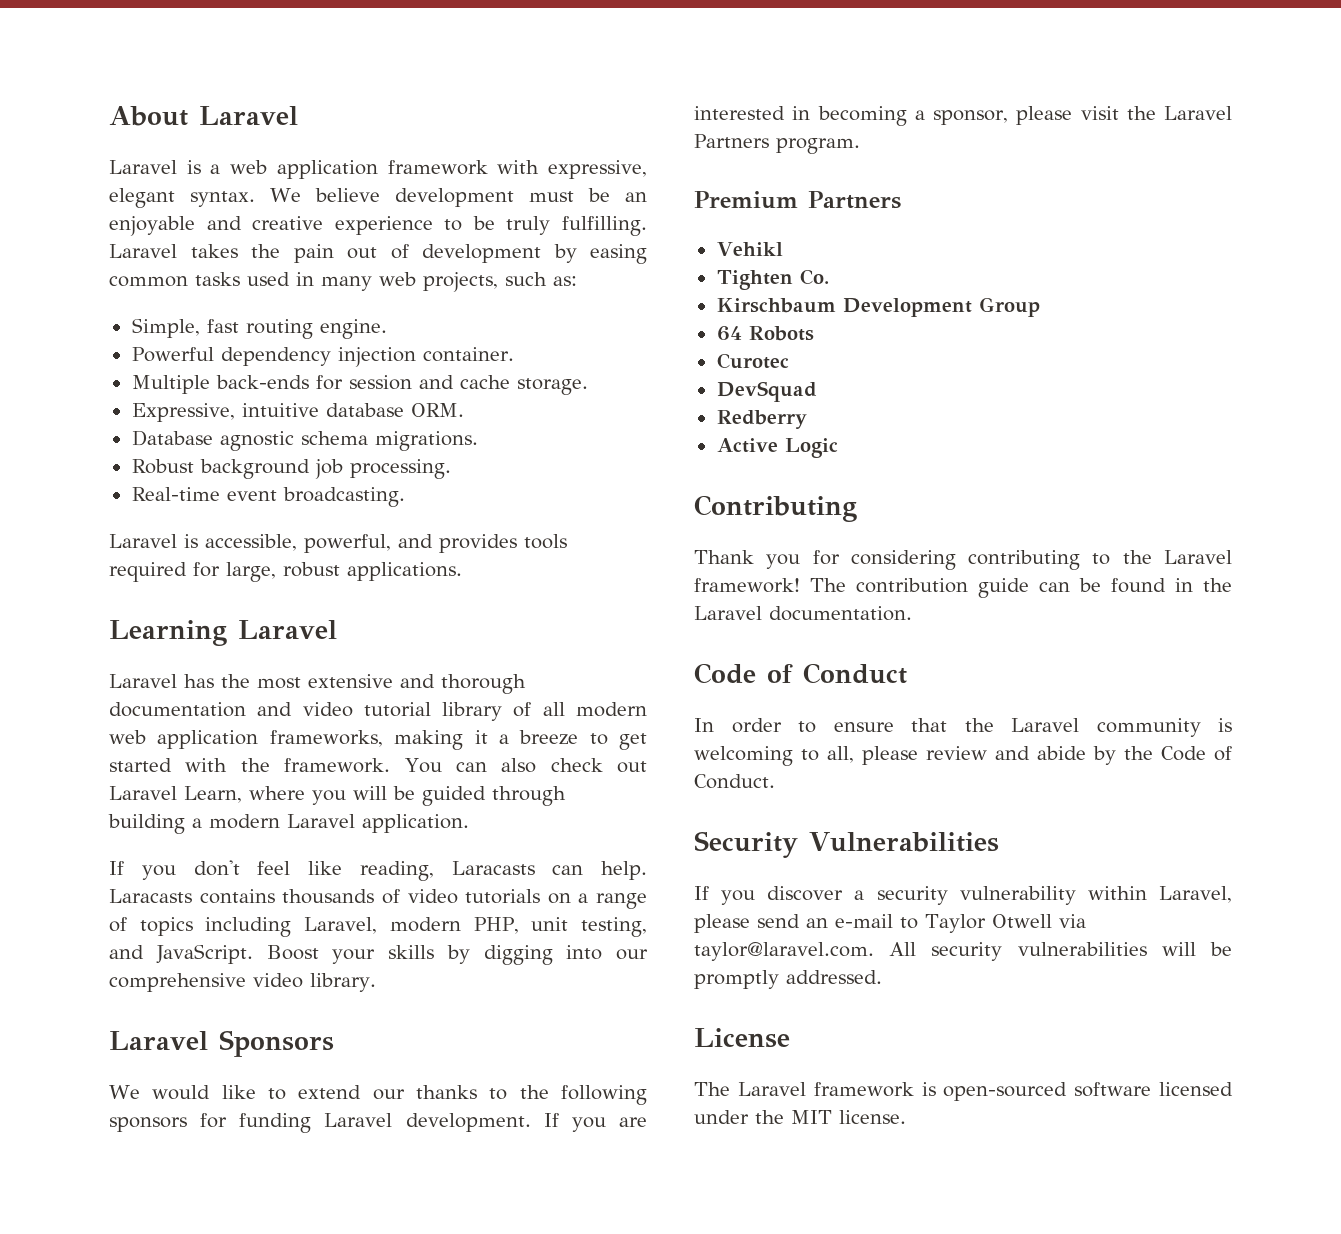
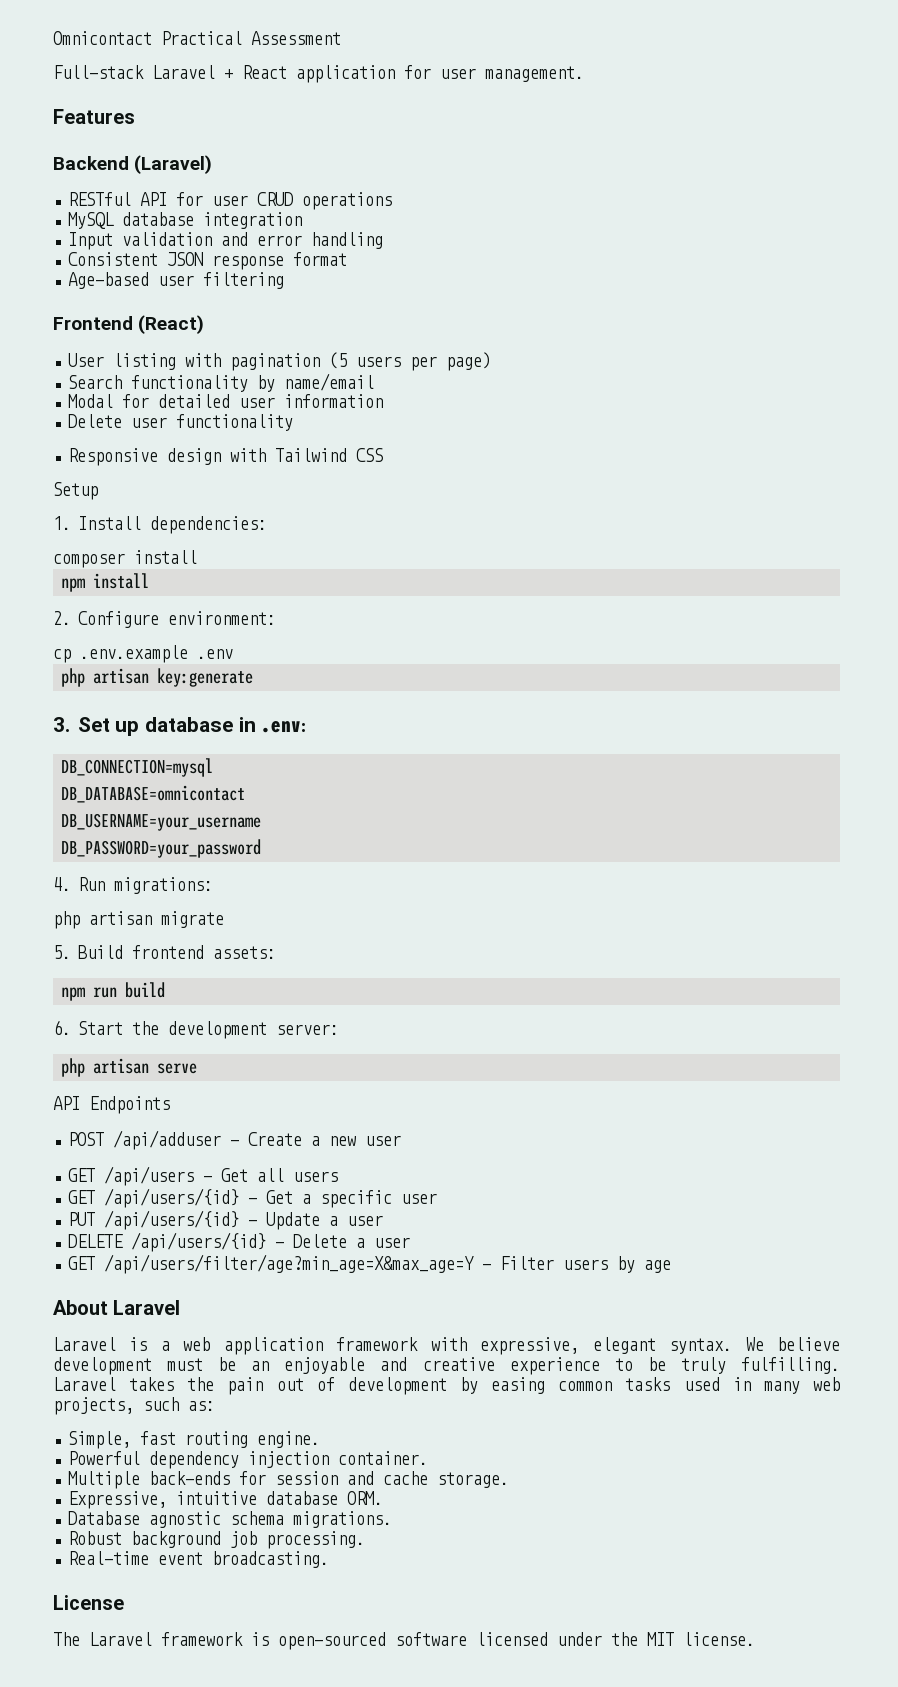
(109, 116) none -> [53,31,341,45] [53,65,584,83] [53,109,135,124] [53,155,213,174] [68,192,393,210] [68,212,303,229] [68,232,384,250] [68,252,348,270] [68,272,285,289] [53,315,205,334] [68,352,492,371] [68,373,375,392] [68,394,384,408] [68,414,294,431] [68,448,384,466] [53,482,98,500] [53,516,267,534] [53,550,197,568] [61,573,150,592] [53,611,276,628] [53,645,233,663] [61,668,254,687] [53,717,307,736] [61,758,214,777] [61,785,246,803] [61,813,262,831] [61,839,262,858] [53,877,213,894] [53,911,224,929] [53,945,276,959] [61,982,166,1001] [53,1020,339,1039] [61,1058,198,1077] [53,1096,170,1114] [68,1130,402,1150] [68,1166,339,1186] [68,1188,438,1208] [68,1210,384,1230] [68,1232,411,1252] [68,1254,672,1274] Omnicontact Practical Assessment // Full-stack Laravel + React application for user management. // Features // Backend (Laravel) // RESTful API for user CRUD operations // MySQL database integration // Input validation and error handling // Consistent JSON response format // Age-based user filtering // Frontend (React) // User listing with pagination (5 users per page) // Search functionality by name/email // Modal for detailed user information // Delete user functionality // Responsive design with Tailwind CSS // Setup // 1. Install dependencies: // composer install // npm install // 2. Configure environment: // cp .env.example .env // php artisan key:generate // 3. Set up database in .env: // DB_CONNECTION=mysql // DB_DATABASE=omnicontact // DB_USERNAME=your_username // DB_PASSWORD=your_password // 4. Run migrations: // php artisan migrate // 5. Build frontend assets: // npm run build // 6. Start the development server: // php artisan serve // API Endpoints // POST /api/adduser - Create a new user // GET /api/users - Get all users // GET /api/users/{id} - Get a specific user // PUT /api/users/{id} - Update a user // DELETE /api/users/{id} - Delete a user // GET /api/users/filter/age?min_age=X&max_age=Y - Filter users by age //
[109,534,567,553] [109,562,462,582] [109,620,337,646] [109,674,526,694] [109,702,647,721] [109,730,647,750] [109,758,647,773] [109,786,566,806] [108,814,469,834] [109,860,647,881] [109,889,647,909] [109,917,647,937] [109,944,648,965] [109,973,376,992] [109,1030,334,1057] [109,1085,647,1105] [109,1113,648,1133] [694,106,1232,126] [694,134,860,154] [694,191,901,209] [716,242,783,256] [716,269,829,290] [716,297,1040,317] [716,326,814,341] [716,353,789,369] [716,381,817,402] [716,410,807,429] [716,438,838,458] [694,495,857,522] [694,550,1232,570] [694,578,1232,598] [694,606,912,621] [694,663,907,684] [694,718,1232,737] [694,746,1232,766] [694,774,775,789] [694,831,999,858] [694,886,1232,905] [694,914,1086,933] [694,942,1232,961] [694,970,882,989] // Laravel is accessible, powerful, and provides tools required for large, robust applications. // Learning Laravel // Laravel has the most extensive and thorough documentation and video tutorial library of all modern web application frameworks, making it a breeze to get started with the framework. You can also check out Laravel Learn, where you will be guided through building a modern Laravel application. // If you don't feel like reading, Laracasts can help. Laracasts contains thousands of video tutorials on a range of topics including Laravel, modern PHP, unit testing, and JavaScript. Boost your skills by digging into our comprehensive video library. // Laravel Sponsors // We would like to extend our thanks to the following sponsors for funding Laravel development. If you are interested in becoming a sponsor, please visit the Laravel Partners program. // Premium Partners // Vehikl // Tighten Co. // Kirschbaum Development Group // 64 Robots // Curotec // DevSquad // Redberry // Active Logic // Contributing // Thank you for considering contributing to the Laravel framework! The contribution guide can be found in the Laravel documentation. // Code of Conduct // In order to ensure that the Laravel community is welcoming to all, please review and abide by the Code of Conduct. // Security Vulnerabilities // If you discover a security vulnerability within Laravel, please send an e-mail to Taylor Otwell via taylor@laravel.com. All security vulnerabilities will be promptly addressed. -> (330, 1559) none

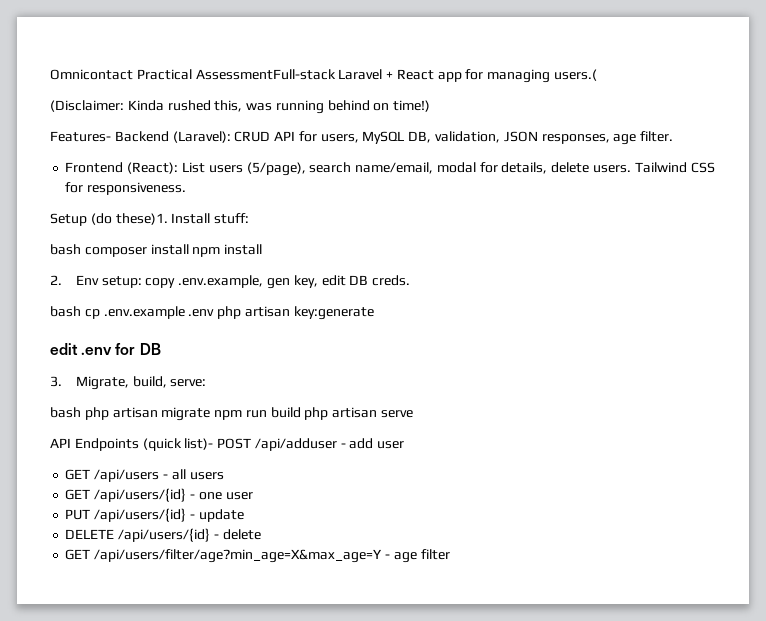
[251,31,341,45] [53,65,144,79] Assessment // Full-stack -> [195,69,336,80] AssessmentFull-stack
[296,65,584,83] [53,109,135,124] [53,155,213,174] [68,192,393,210] [68,212,303,229] [68,232,384,250] [68,252,348,270] [68,272,285,289] [53,315,205,334] [68,352,492,371] [68,373,375,392] [68,394,384,408] [68,414,294,431] [68,448,267,466] application for user management. // Features // Backend (Laravel) // RESTful API for user CRUD operations // MySQL database integration // Input validation and error handling // Consistent JSON response format // Age-based user filtering // Frontend (React) // User listing with pagination (5 users per page) // Search functionality by name/email // Modal for detailed user information // Delete user functionality // Responsive design with -> [437,69,598,83] [50,100,431,114] [50,131,674,145] [65,162,631,176] app for managing users.( // (Disclaimer: Kinda rushed this, was running behind on time!) // Features- Backend (Laravel): CRUD API for users, MySQL DB, validation, JSON responses, age filter. // Frontend (React): List users (5/page), search name/email, modal for details, delete users.
(384, 455) none -> [65,182,187,195] for responsiveness.
[53,516,267,534] // 1. Install dependencies: // -> [90,213,250,225] [50,244,81,255] (do these)1. Install stuff: // bash
(197, 557) // -> (189, 249) none
[78,611,276,628] Configure environment: // -> [75,275,411,289] [50,306,81,317] Env setup: copy .env.example, gen key, edit DB creds. // bash
(233, 654) // -> (215, 313) none
[53,717,307,736] [61,758,214,777] [61,785,246,803] [61,813,262,831] [61,839,262,858] [53,877,213,894] 3. Set up database in .env: // DB_CONNECTION=mysql // DB_DATABASE=omnicontact // DB_USERNAME=your_username // DB_PASSWORD=your_password // 4. Run migrations: // -> [50,343,161,355] [50,376,207,390] [50,407,81,418] edit .env for DB // 3. Migrate, build, serve: // bash
[53,945,276,959] // 5. Build frontend assets: // -> (211, 414) none
[53,1020,339,1039] // 6. Start the development server: // -> (301, 412) none
(170, 1105) // -> [142,438,214,451] (quick list)-
[248,1132,357,1146] Create a new -> [349,438,374,449] add
[221,1168,249,1182] Get -> (168, 476) none
[266,1190,393,1208] Get a specific -> [198,492,222,500] one
[266,1212,384,1230] Update a user -> [198,509,244,522] update
[293,1234,411,1248] Delete a user -> [222,529,261,540] delete
[500,1256,672,1273] [53,1300,181,1315] [53,1337,841,1355] [53,1357,840,1375] [53,1377,840,1395] [53,1397,215,1415] [68,1431,321,1449] [68,1451,429,1469] [68,1471,510,1489] [68,1491,384,1509] [68,1511,393,1528] [68,1531,366,1549] [68,1551,330,1568] [53,1595,124,1610] [53,1632,755,1650] Filter users by age // About Laravel // Laravel is a web application framework with expressive, elegant syntax. We believe development must be an enjoyable and creative experience to be truly fulfilling. Laravel takes the pain out of development by easing common tasks used in many web projects, such as: // Simple, fast routing engine. // Powerful dependency injection container. // Multiple back-ends for session and cache storage. // Expressive, intuitive database ORM. // Database agnostic schema migrations. // Robust background job processing. // Real-time event broadcasting. // License // The Laravel framework is open-sourced software licensed under the MIT license. -> [393,549,450,563] age filter

